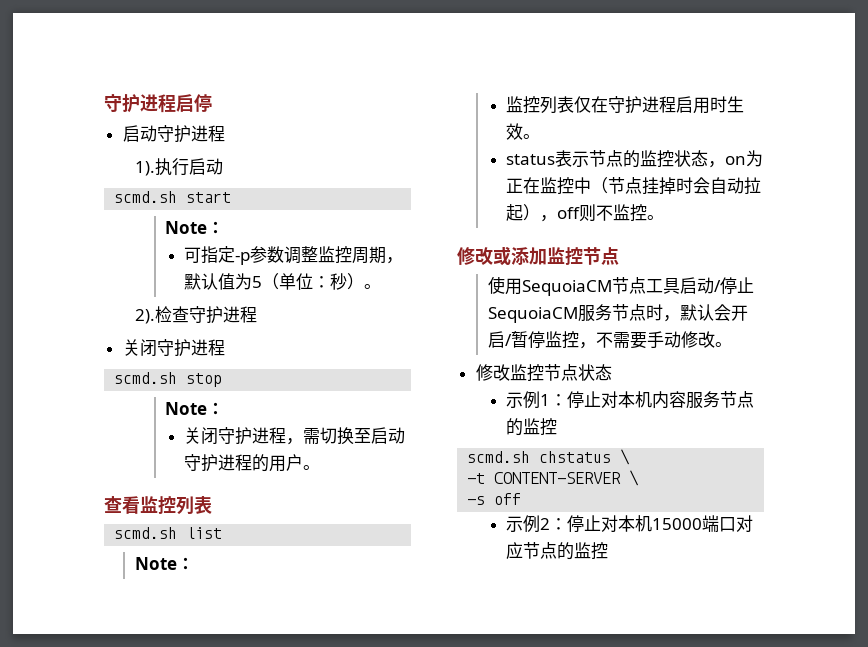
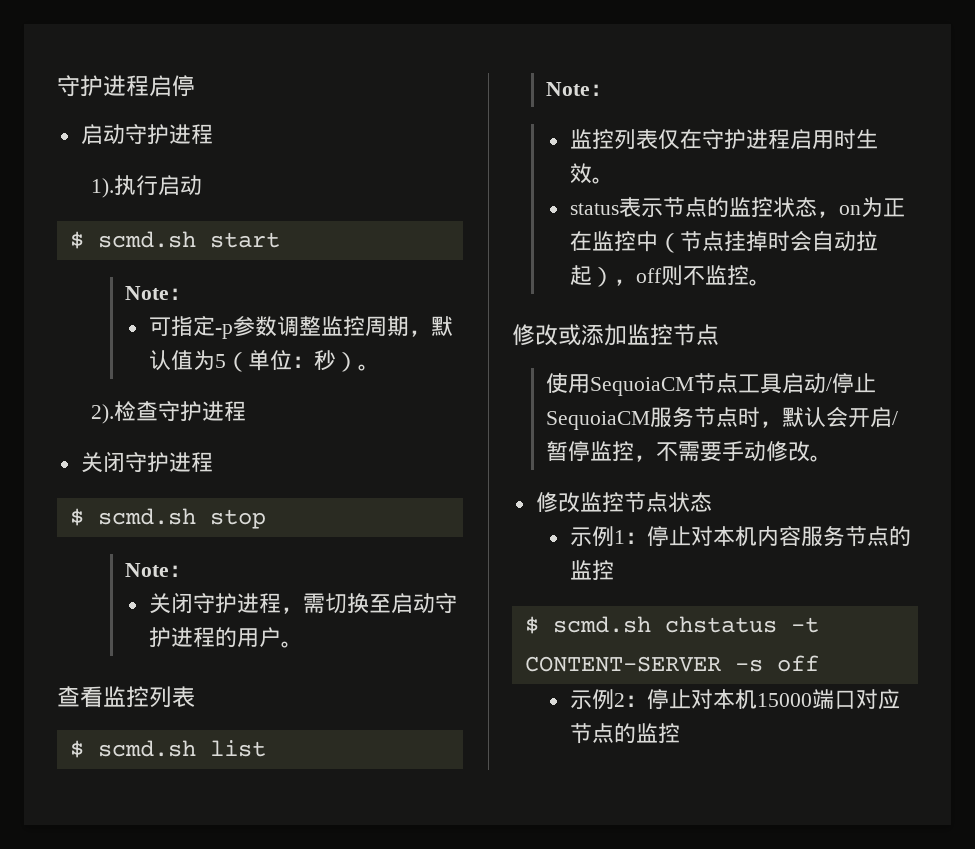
(223, 166) none -> [69,231,84,249] $
(225, 347) none -> [69,508,84,526] $
(212, 505) none -> [69,740,84,758] $
(558, 427) none -> [524,616,539,634] $
[620,449,631,465] \ // -> (777, 624) none
[629,470,640,486] \ // -> (721, 664) none

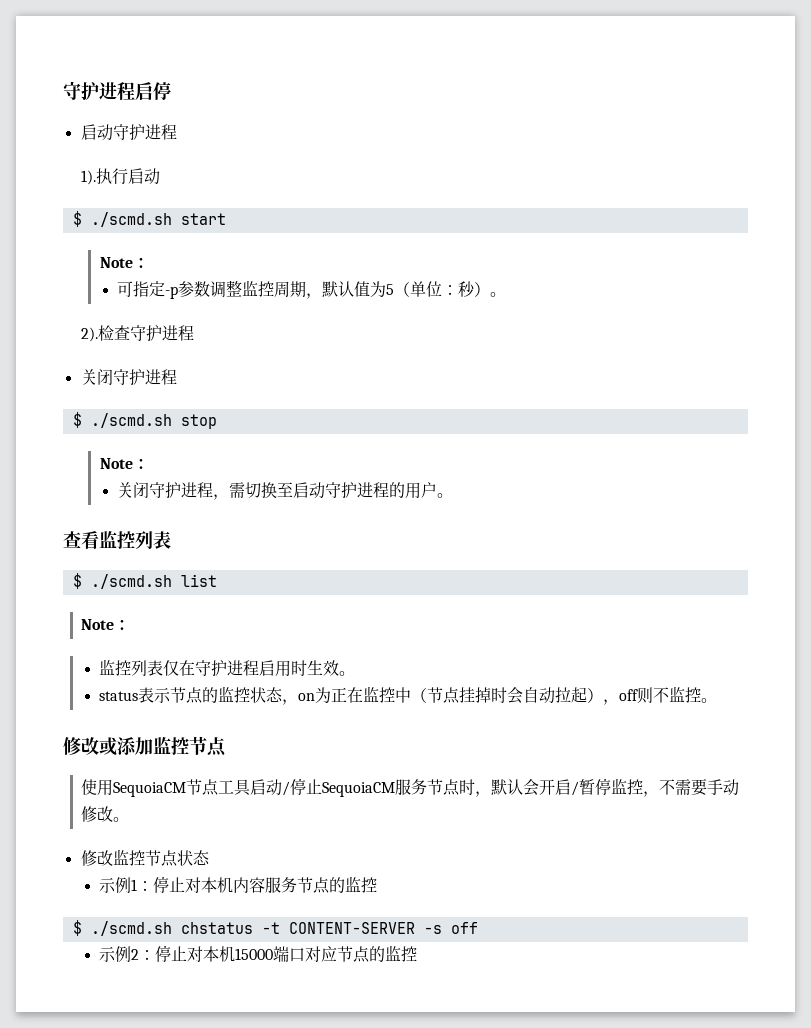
[97,231,196,248] scmd.sh -> [90,212,172,227] ./scmd.sh
[97,508,196,525] scmd.sh -> [90,413,172,428] ./scmd.sh
[97,740,196,757] scmd.sh -> [90,574,172,589] ./scmd.sh
[552,616,651,633] scmd.sh -> [90,921,172,936] ./scmd.sh

